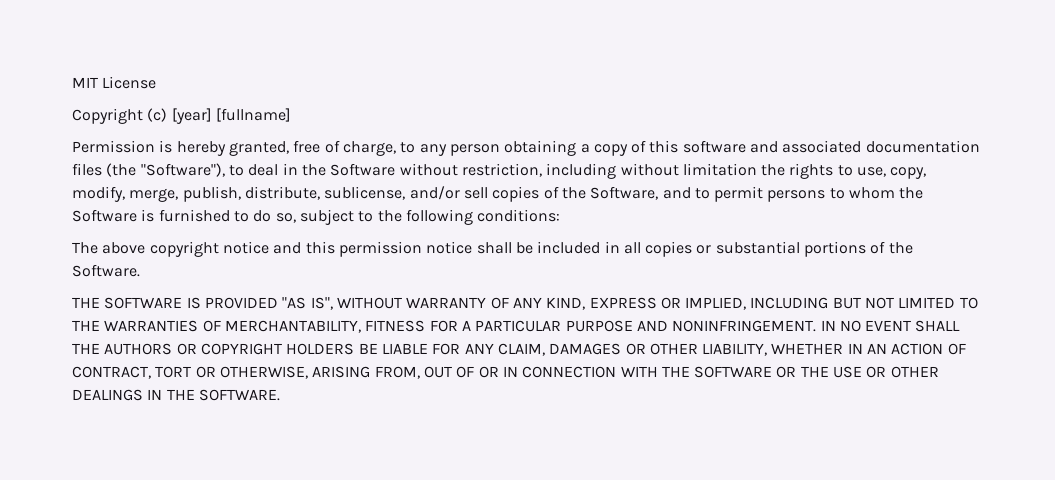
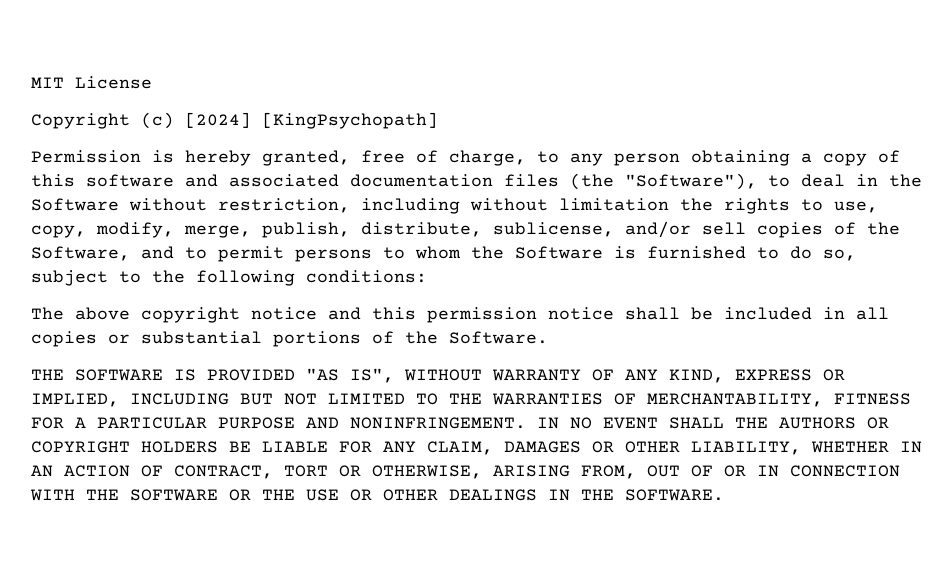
[171,108,291,124] [year] [fullname] -> [185,112,438,129] [2024] [KingPsychopath]

